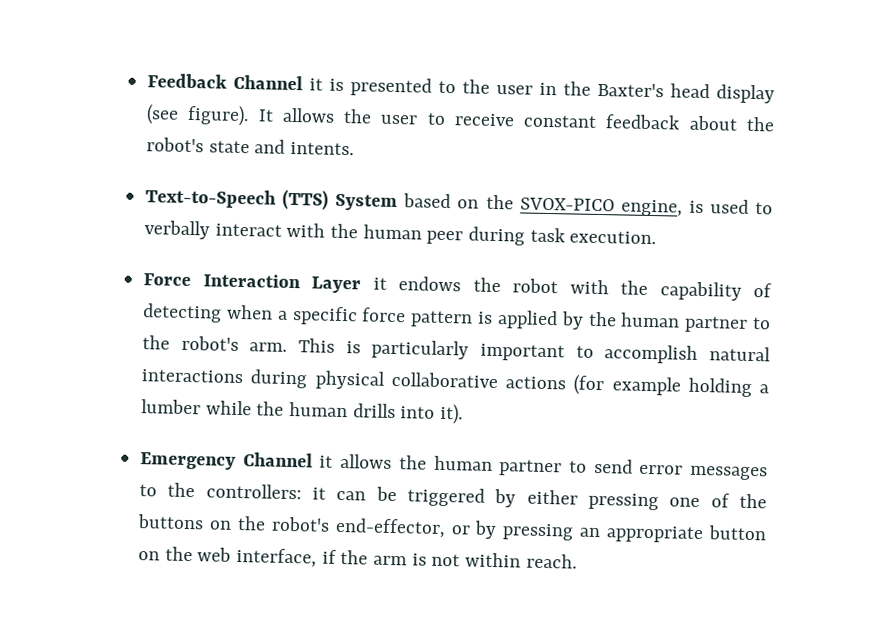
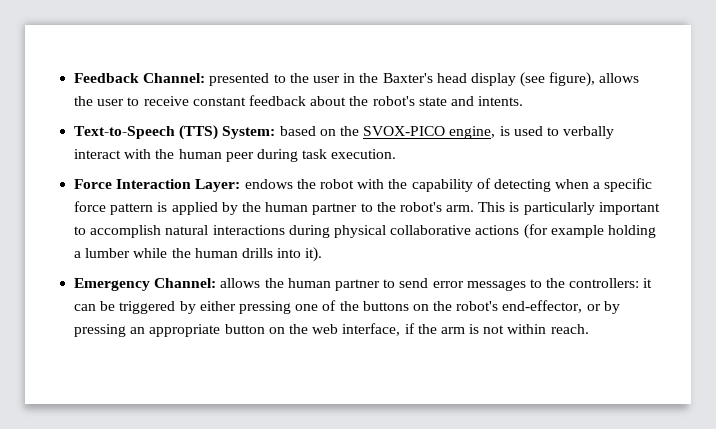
[233,74,345,91] Channel it is -> [143,73,206,83] Channel:
[187,104,274,127] figure). It -> [549,72,596,87] figure),
[335,193,399,212] System -> [222,126,276,139] System:
[311,276,387,294] Layer it -> [195,179,241,192] Layer:
[242,452,334,468] Channel it -> [154,278,217,288] Channel:

